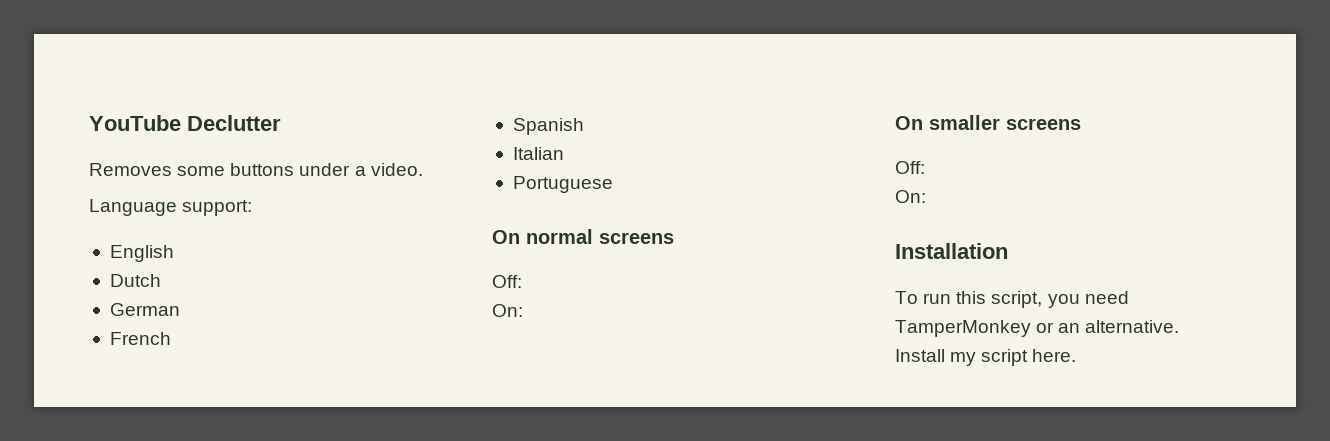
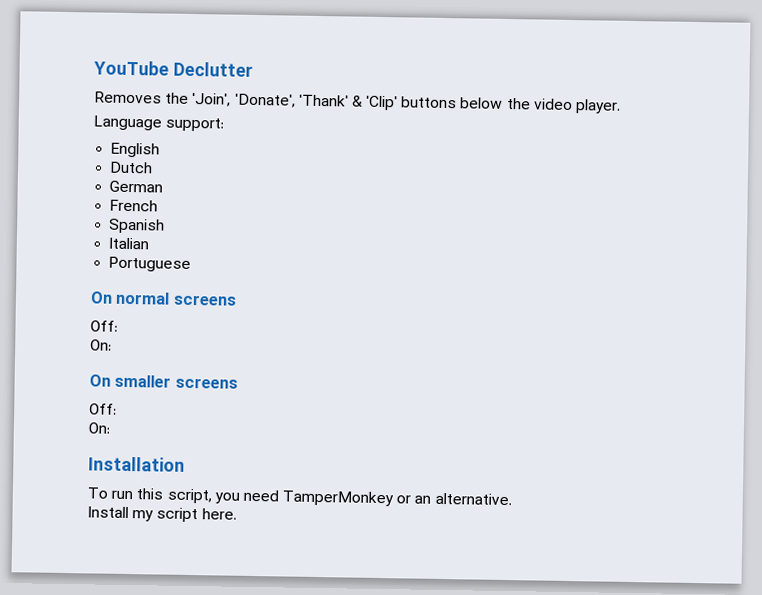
[177,163,423,176] some buttons under a video. -> [165,92,622,114] the 'Join', 'Donate', 'Thank' & 'Clip' buttons below the video player.

